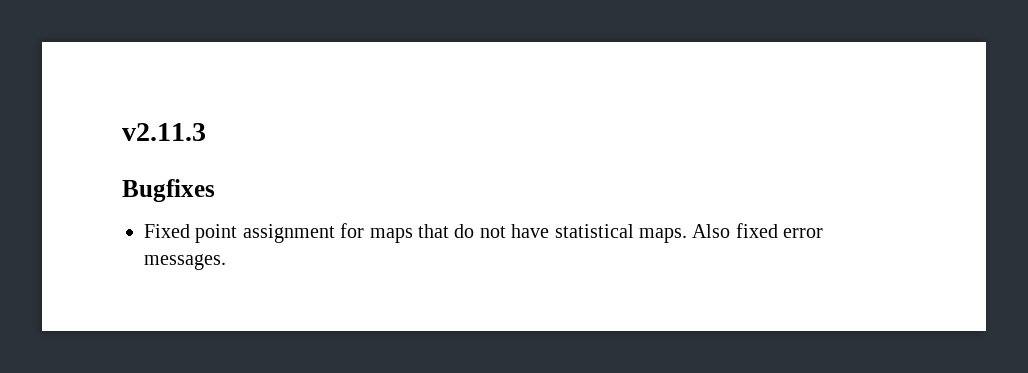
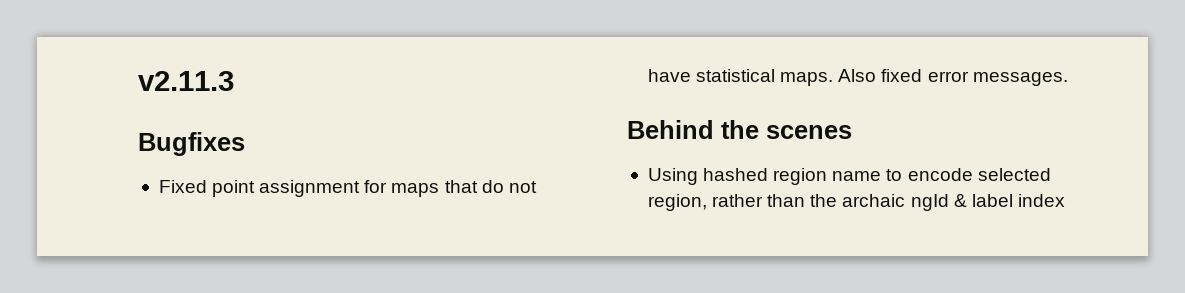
(226, 262) none -> [627,120,852,139] [647,168,1051,185] [647,194,1065,211] // Behind the scenes // Using hashed region name to encode selected region, rather than the archaic ngId & label index

